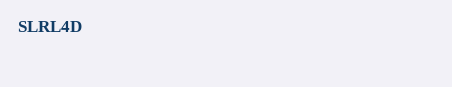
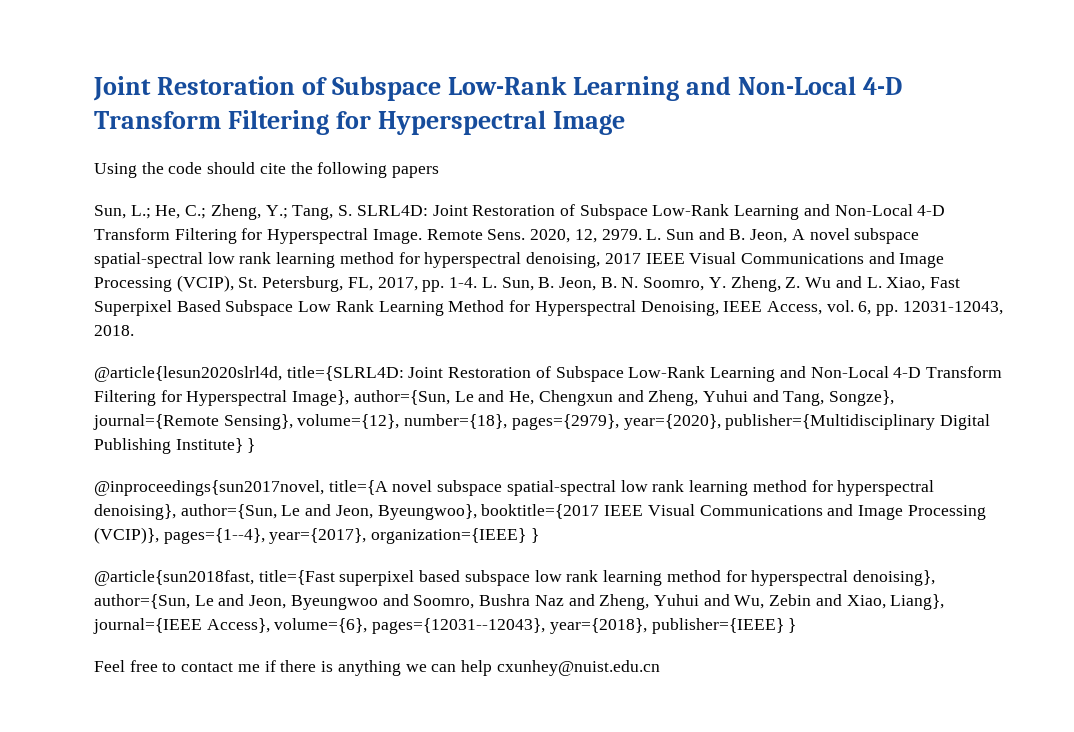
[18,21,82,32] SLRL4D -> [93,76,903,101] [94,110,626,135] [94,162,440,178] [94,204,946,220] [94,228,920,244] [94,252,945,268] [94,275,960,292] [94,300,1003,316] [94,325,134,336] [94,366,1002,382] [94,390,895,406] [93,414,991,430] [94,438,256,454] [94,480,935,496] [94,504,986,520] [94,527,539,544] [94,570,935,586] [94,594,945,610] [93,618,797,634] [94,660,660,676] Joint Restoration of Subspace Low-Rank Learning and Non-Local 4-D Transform Filtering for Hyperspectral Image // Using the code should cite the following papers // Sun, L.; He, C.; Zheng, Y.; Tang, S. SLRL4D: Joint Restoration of Subspace Low-Rank Learning and Non-Local 4-D Transform Filtering for Hyperspectral Image. Remote Sens. 2020, 12, 2979. L. Sun and B. Jeon, A novel subspace spatial-spectral low rank learning method for hyperspectral denoising, 2017 IEEE Visual Communications and Image Processing (VCIP), St. Petersburg, FL, 2017, pp. 1-4. L. Sun, B. Jeon, B. N. Soomro, Y. Zheng, Z. Wu and L. Xiao, Fast Superpixel Based Subspace Low Rank Learning Method for Hyperspectral Denoising, IEEE Access, vol. 6, pp. 12031-12043, 2018. // @article{lesun2020slrl4d, title={SLRL4D: Joint Restoration of Subspace Low-Rank Learning and Non-Local 4-D Transform Filtering for Hyperspectral Image}, author={Sun, Le and He, Chengxun and Zheng, Yuhui and Tang, Songze}, journal={Remote Sensing}, volume={12}, number={18}, pages={2979}, year={2020}, publisher={Multidisciplinary Digital Publishing Institute} } // @inproceedings{sun2017novel, title={A novel subspace spatial-spectral low rank learning method for hyperspectral denoising}, author={Sun, Le and Jeon, Byeungwoo}, booktitle={2017 IEEE Visual Communications and Image Processing (VCIP)}, pages={1--4}, year={2017}, organization={IEEE} } // @article{sun2018fast, title={Fast superpixel based subspace low rank learning method for hyperspectral denoising}, author={Sun, Le and Jeon, Byeungwoo and Soomro, Bushra Naz and Zheng, Yuhui and Wu, Zebin and Xiao, Liang}, journal={IEEE Access}, volume={6}, pages={12031--12043}, year={2018}, publisher={IEEE} } // Feel free to contact me if there is anything we can help cxunhey@nuist.edu.cn

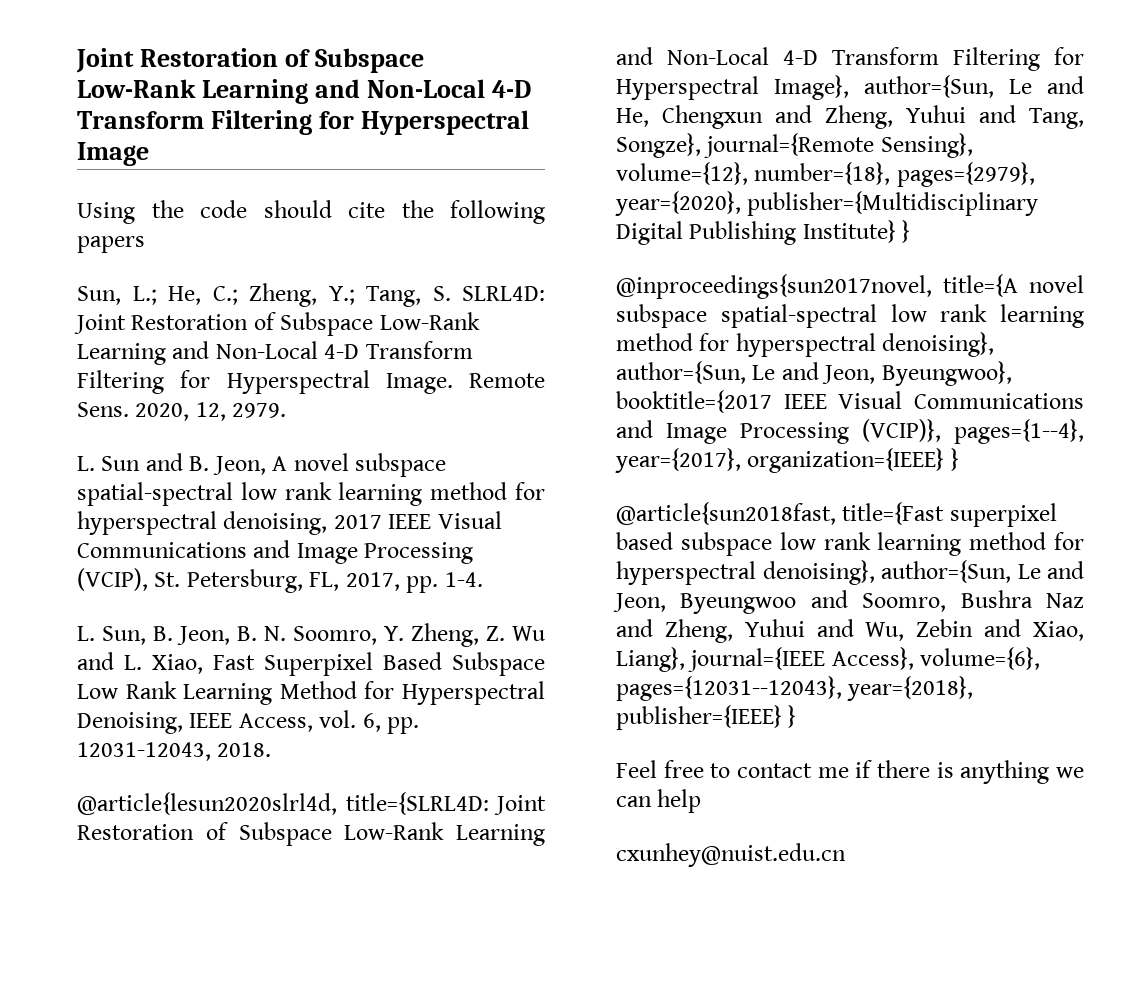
(642, 234) none -> (287, 410) //
(478, 282) none -> (483, 579) //
(492, 668) none -> (702, 801) //

